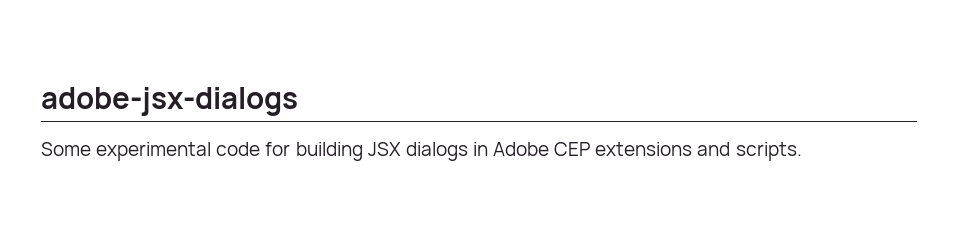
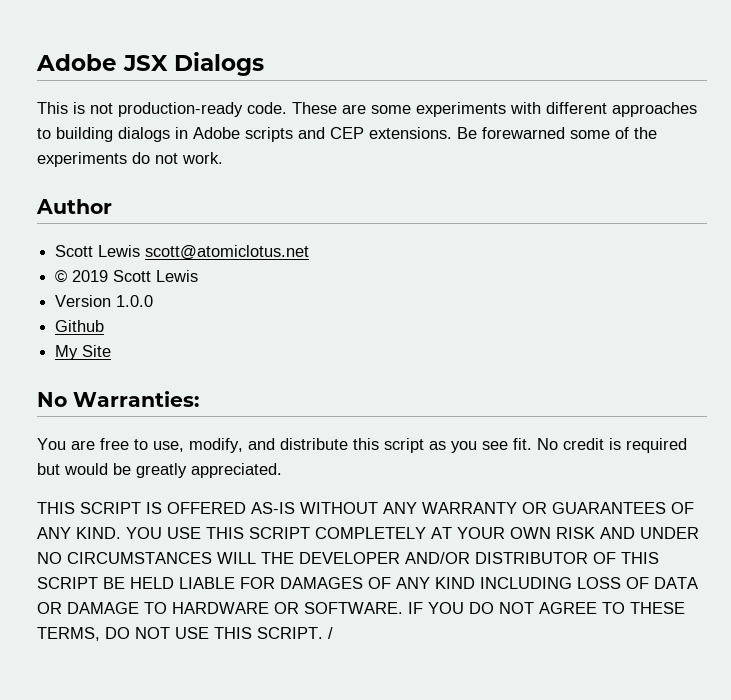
[41,87,298,116] [41,142,802,161] adobe-jsx-dialogs // Some experimental code for building JSX dialogs in Adobe CEP extensions and scripts. -> [36,52,264,76] [37,102,697,117] [37,127,657,142] [37,152,223,167] [36,199,112,214] [55,245,310,260] [55,270,199,283] [55,295,154,307] [55,320,105,332] [55,345,112,360] [37,391,199,407] [37,438,687,453] [37,463,282,478] [37,502,694,514] [37,527,699,539] [37,552,659,564] [37,577,698,589] [37,602,685,614] [37,627,333,641] Adobe JSX Dialogs // This is not production-ready code. These are some experiments with different approaches to building dialogs in Adobe scripts and CEP extensions. Be forewarned some of the experiments do not work. // Author // Scott Lewis scott@atomiclotus.net // © 2019 Scott Lewis // Version 1.0.0 // Github // My Site // No Warranties: // You are free to use, modify, and distribute this script as you see fit. No credit is required but would be greatly appreciated. // THIS SCRIPT IS OFFERED AS-IS WITHOUT ANY WARRANTY OR GUARANTEES OF ANY KIND. YOU USE THIS SCRIPT COMPLETELY AT YOUR OWN RISK AND UNDER NO CIRCUMSTANCES WILL THE DEVELOPER AND/OR DISTRIBUTOR OF THIS SCRIPT BE HELD LIABLE FOR DAMAGES OF ANY KIND INCLUDING LOSS OF DATA OR DAMAGE TO HARDWARE OR SOFTWARE. IF YOU DO NOT AGREE TO THESE TERMS, DO NOT USE THIS SCRIPT. /

